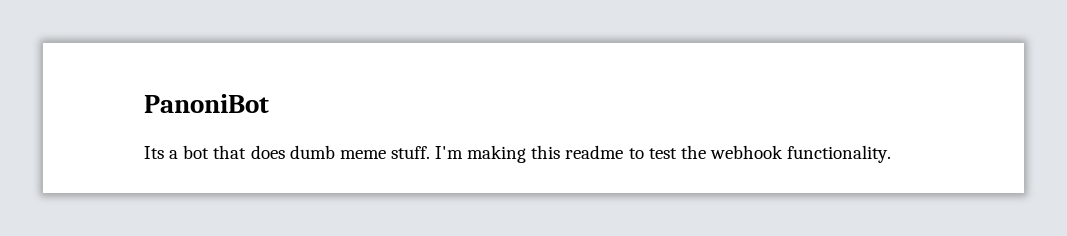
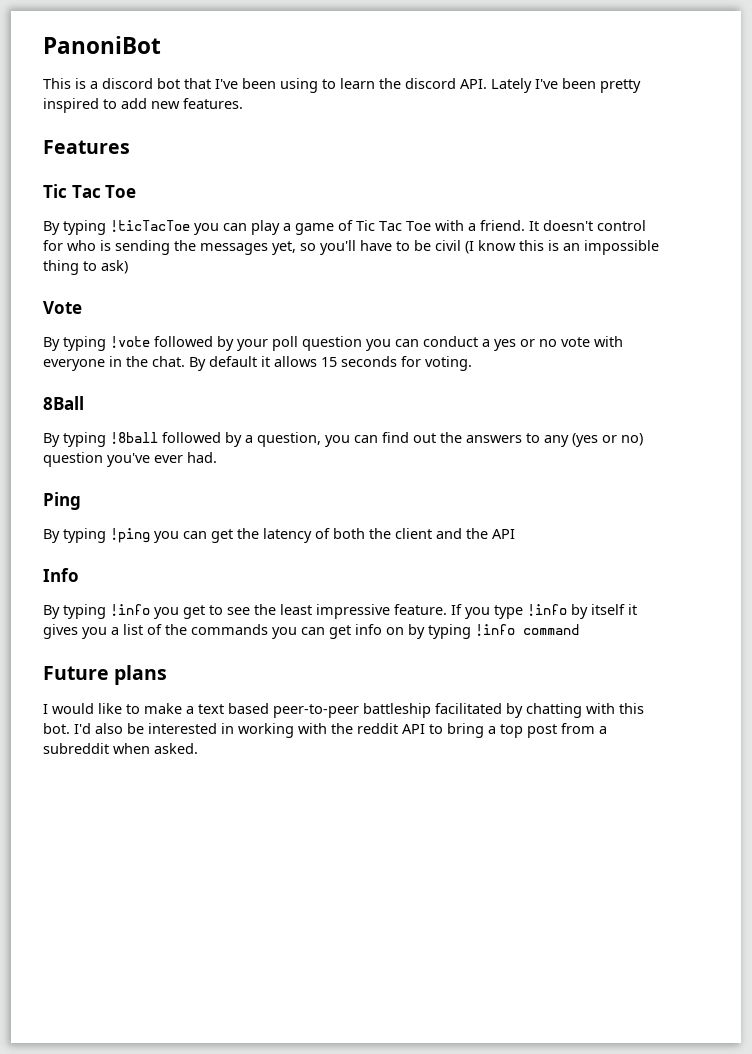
[144,145,892,163] Its a bot that does dumb meme stuff. I'm making this readme to test the webhook functionality. -> [43,78,641,93] [43,98,243,113] [43,140,130,154] [43,184,137,198] [43,220,646,235] [43,240,659,255] [43,260,128,275] [43,301,82,314] [43,336,623,351] [43,356,472,371] [43,396,84,410] [43,432,643,447] [43,452,217,467] [43,492,81,510] [43,528,515,543] [43,568,79,582] [43,604,637,619] [43,624,579,639] [43,665,168,685] [43,703,644,718] [43,723,607,738] [43,743,198,754] This is a discord bot that I've been using to learn the discord API. Lately I've been pretty inspired to add new features. // Features // Tic Tac Toe // By typing !ticTacToe you can play a game of Tic Tac Toe with a friend. It doesn't control for who is sending the messages yet, so you'll have to be civil (I know this is an impossible thing to ask) // Vote // By typing !vote followed by your poll question you can conduct a yes or no vote with everyone in the chat. By default it allows 15 seconds for voting. // 8Ball // By typing !8ball followed by a question, you can find out the answers to any (yes or no) question you've ever had. // Ping // By typing !ping you can get the latency of both the client and the API // Info // By typing !info you get to see the least impressive feature. If you type !info by itself it gives you a list of the commands you can get info on by typing !info command // Future plans // I would like to make a text based peer-to-peer battleship facilitated by chatting with this bot. I'd also be interested in working with the reddit API to bring a top post from a subreddit when asked.

